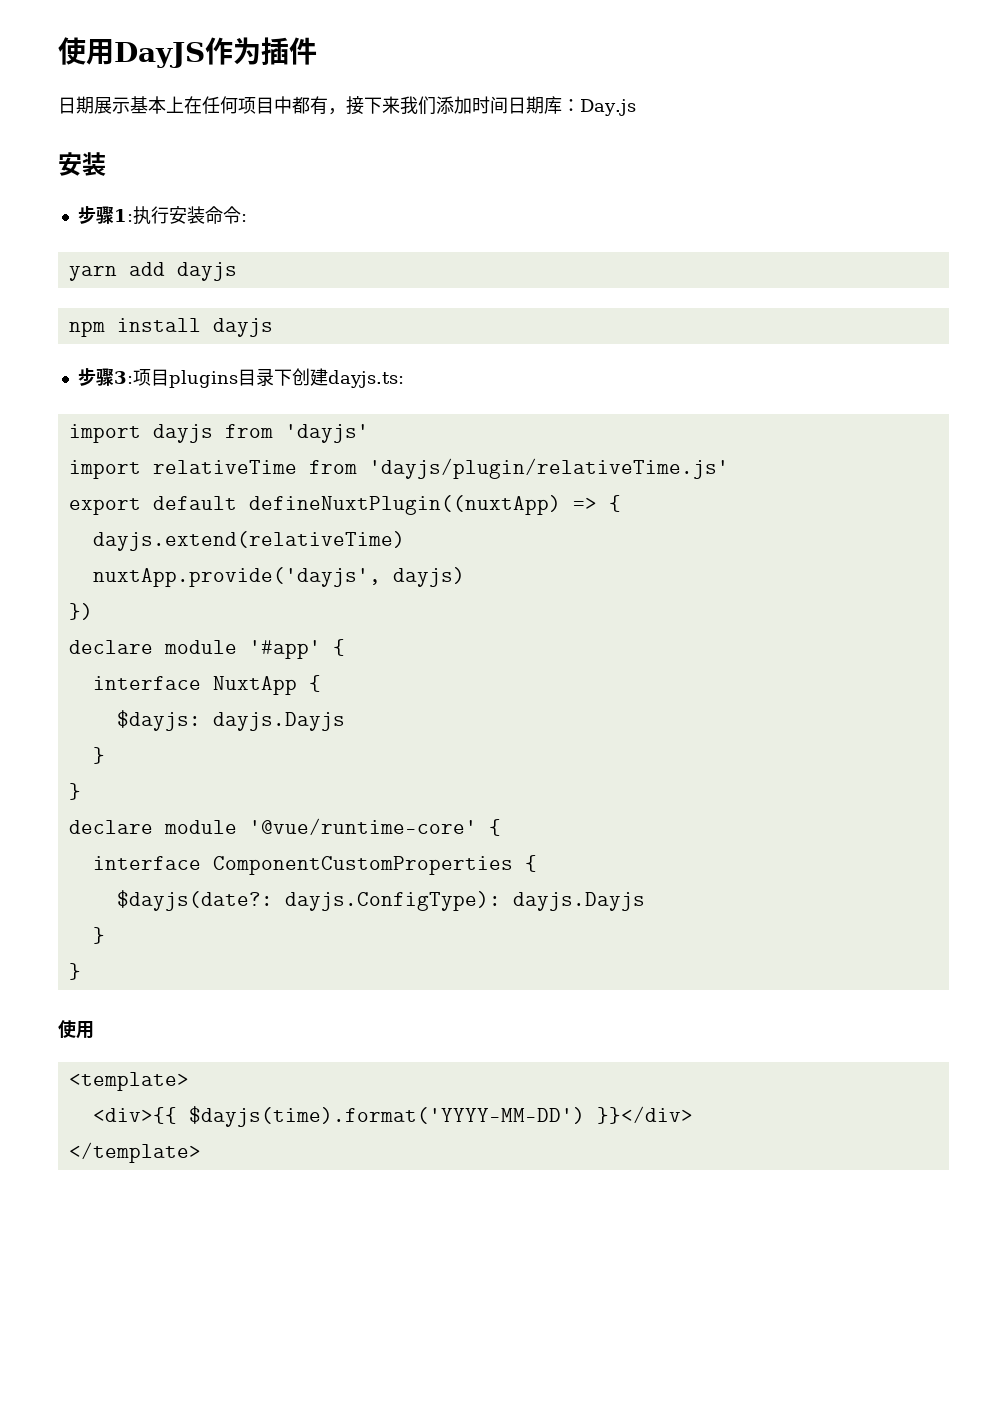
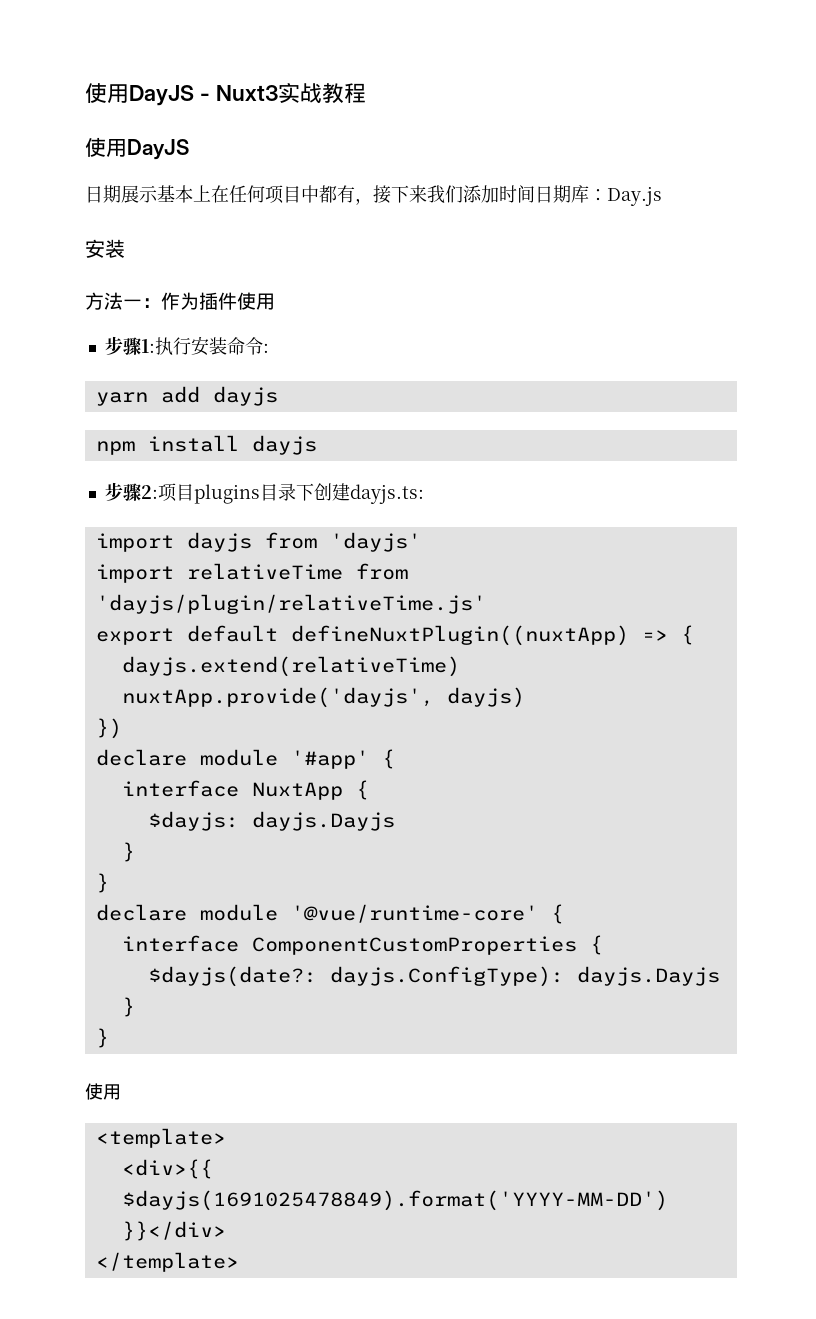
[58,37,317,68] 使用DayJS作为插件 -> [85,83,366,106] [85,137,189,160] 使用DayJS - Nuxt3实战教程 // 使用DayJS
(106, 164) none -> [85,292,275,310] // 方法一：作为插件使用
[113,371,133,384] 3: -> [140,485,158,499] 2:
[188,1106,585,1127] $dayjs(time).format('YYYY-MM-DD') -> [121,1190,668,1211] $dayjs(1691025478849).format('YYYY-MM-DD')

